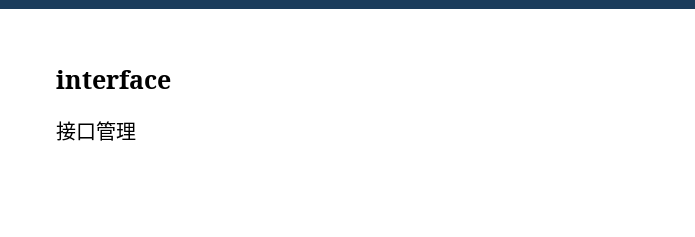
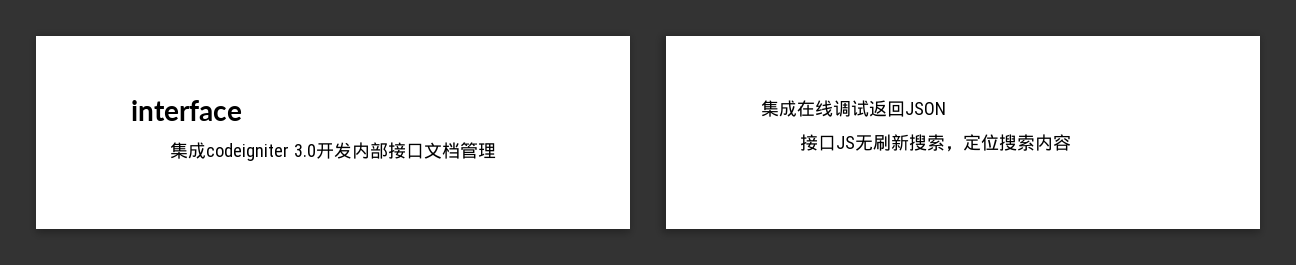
[56,121,136,141] 接口管理 -> [169,142,496,161] [761,100,946,117] [799,134,1071,152] 集成codeigniter 3.0开发内部接口文档管理 // 集成在线调试返回JSON // 接口JS无刷新搜索，定位搜索内容

